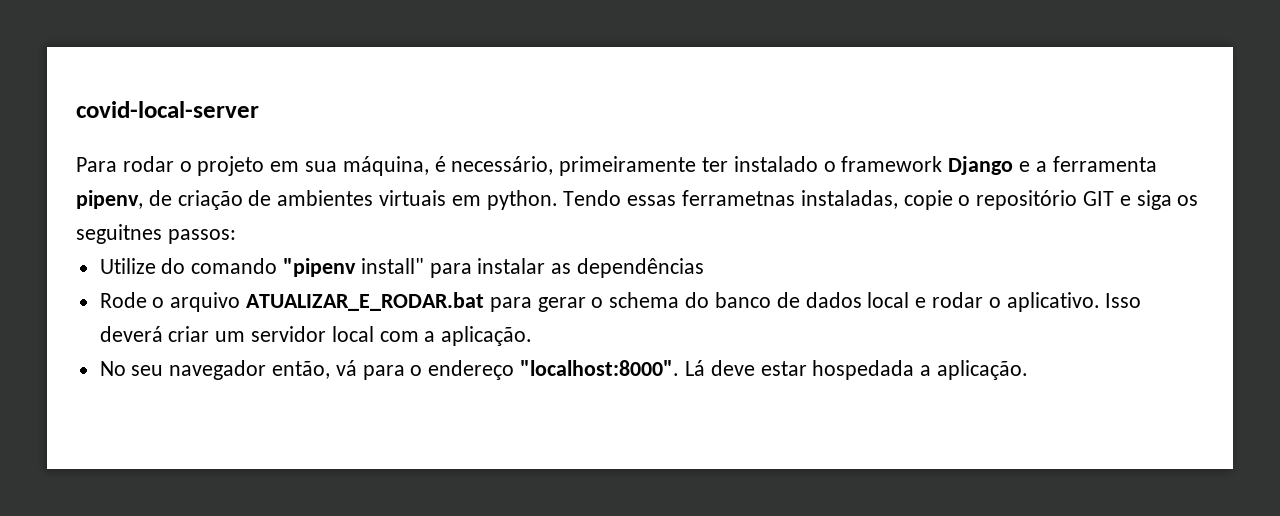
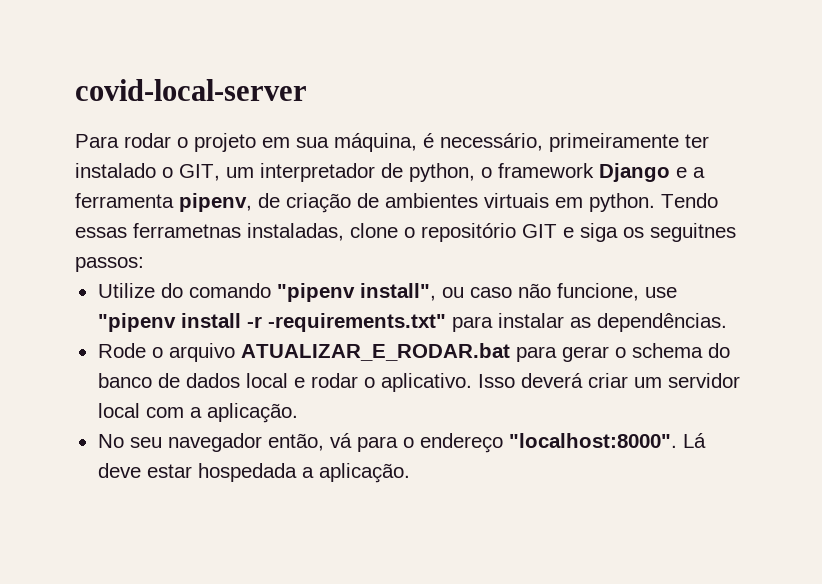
(836, 166) none -> [179,163,492,182] GIT, um interpretador de python, o
[903,190,953,210] copie -> [350,223,398,238] clone
[360,258,424,274] install" -> [359,283,677,301] [97,313,446,332] install", ou caso não funcione, use "pipenv install -r -requirements.txt"
[577,258,705,278] dependências -> [596,313,727,332] dependências.

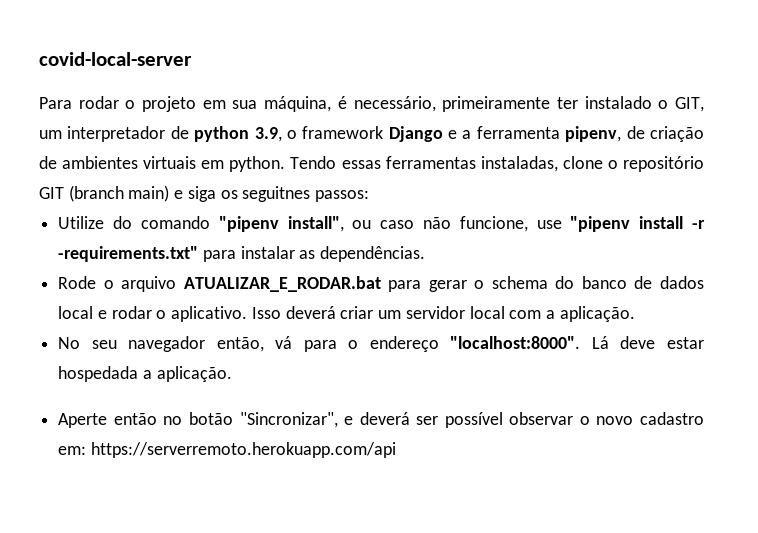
[409,163,475,182] python, -> [194,126,282,142] python 3.9,
[133,223,241,238] ferrametnas -> [385,156,476,169] ferramentas
(557, 231) none -> [68,185,170,202] (branch main)
(410, 473) none -> [58,412,704,428] [58,442,396,458] // Aperte então no botão "Sincronizar", e deverá ser possível observar o novo cadastro em: https://serverremoto.herokuapp.com/api

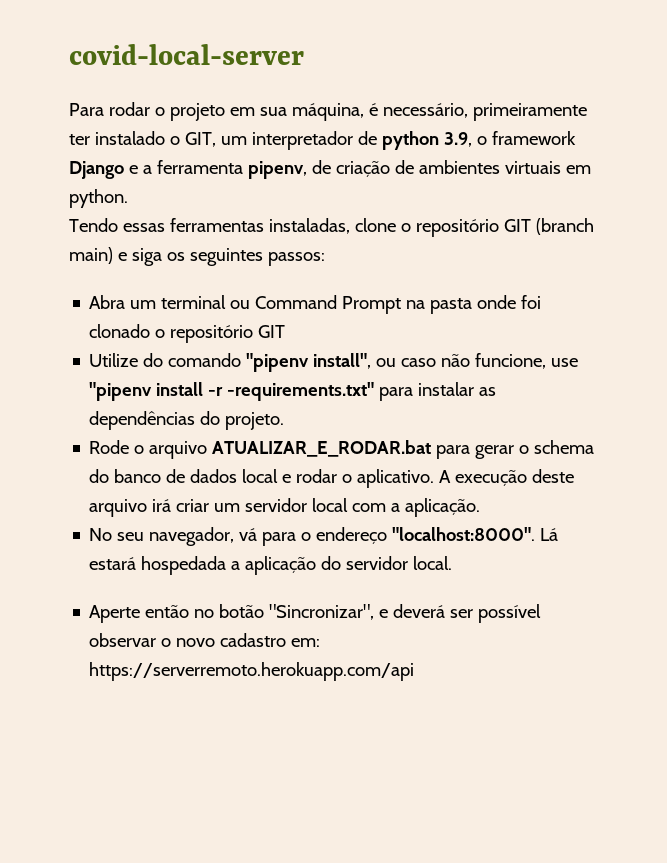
(286, 164) none -> (128, 198) //
[242,186,311,202] seguitnes -> [189,248,263,266] seguintes
(370, 196) none -> [89,295,542,314] [89,324,286,343] // Abra um terminal ou Command Prompt na pasta onde foi clonado o repositório GIT
[320,246,426,262] dependências. -> [89,411,285,430] dependências do projeto.
[251,306,336,319] Isso deverá -> [439,469,575,486] [89,499,172,517] A execução deste arquivo irá
[128,336,264,352] navegador então, -> [149,527,235,546] navegador,
[620,336,704,349] [58,366,232,382] deve estar hospedada a aplicação. -> [89,556,453,575] estará hospedada a aplicação do servidor local.

